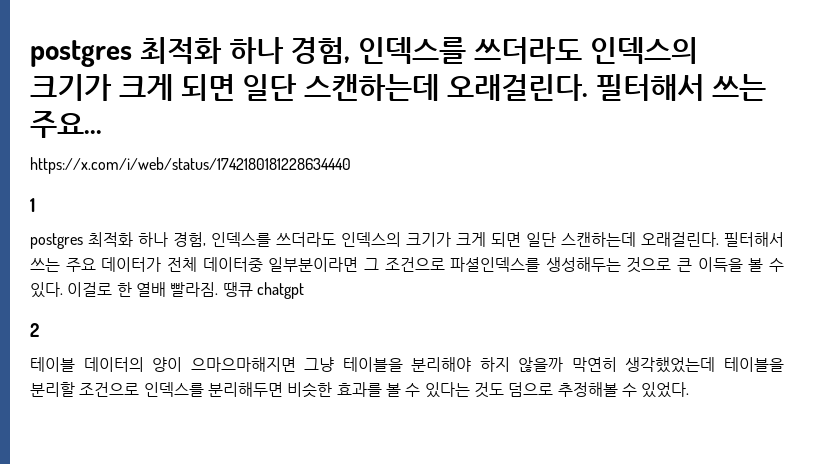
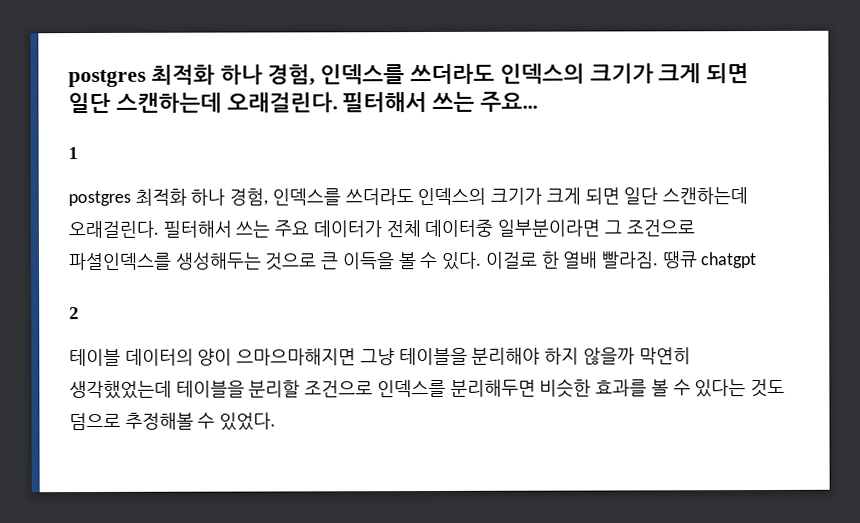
[30,157,351,174] // https://x.com/i/web/status/1742180181228634440 -> (539, 101) none

